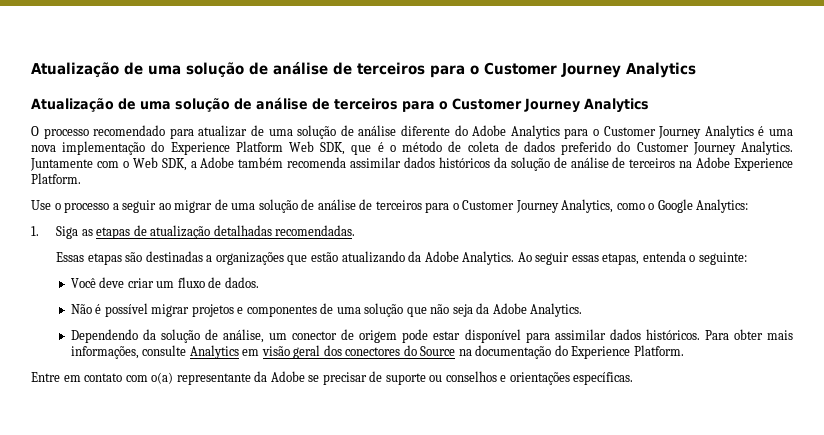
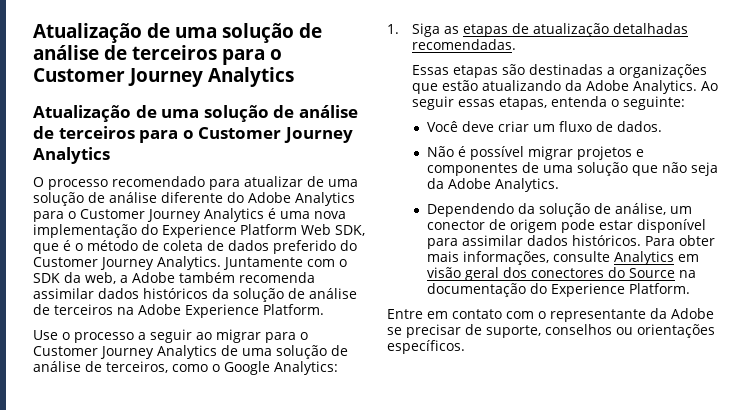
[132,157,187,171] Web SDK, -> [33,272,116,284] SDK da web,
[214,199,614,213] de uma solução de análise de terceiros para o Customer Journey Analytics, -> [265,332,308,343] [33,345,348,359] [33,361,168,373] para o Customer Journey Analytics de uma solução de análise de terceiros,
[151,372,174,384] o(a) -> [538,311,546,319] o
[385,371,634,385] suporte ou conselhos e orientações específicas. -> [486,324,715,338] [387,340,465,354] suporte, conselhos ou orientações específicos.

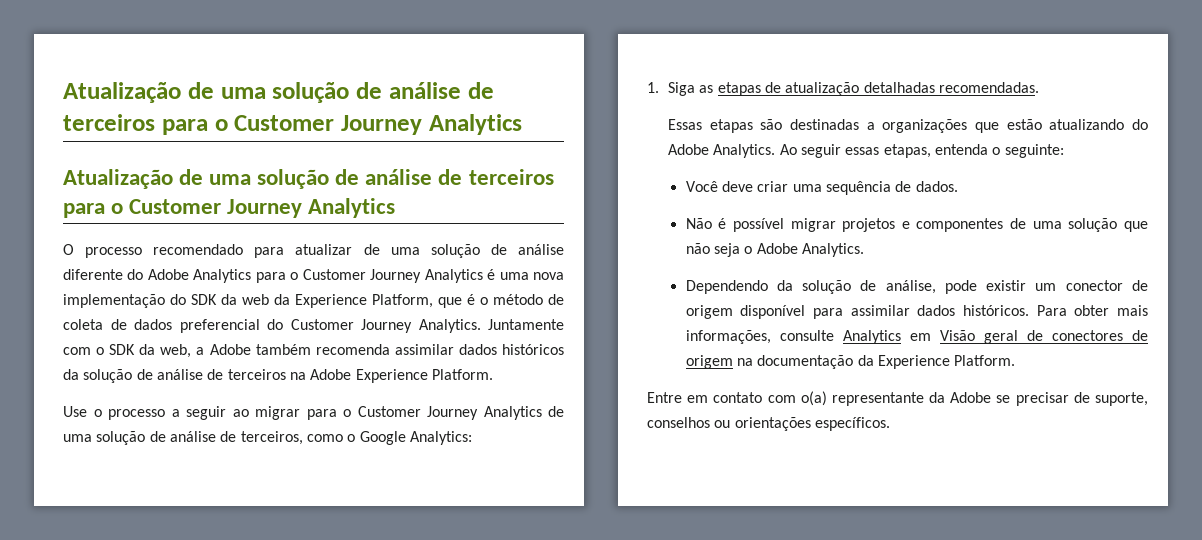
[162,224,365,238] Experience Platform Web SDK, -> [191,294,433,308] SDK da web da Experience Platform,
[273,240,336,254] preferido -> [179,319,260,333] preferencial
[564,80,582,91] da -> [1132,119,1148,130] do
[532,121,592,132] um fluxo -> [792,181,891,195] uma sequência
[426,178,444,189] da -> [744,246,753,254] o
(666, 209) none -> [944,280,1027,294] pode existir
[560,219,633,233] pode estar -> (733, 312) none
[426,267,675,281] visão geral dos conectores do Source -> [939,330,1148,344] [685,355,733,369] Visão geral de conectores de origem
[529,283,547,294] do -> [857,355,874,366] da
[538,311,546,319] o -> [800,391,827,406] o(a)

